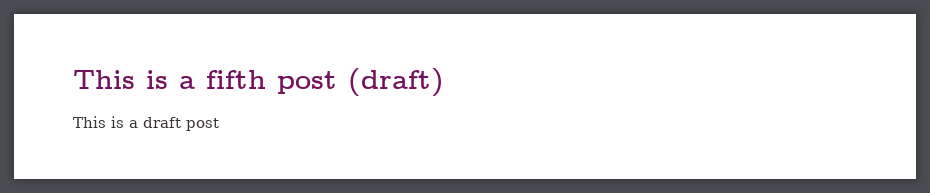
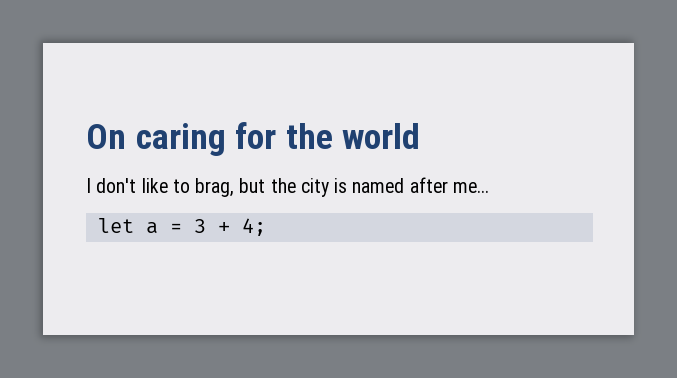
[73,68,444,97] [73,116,219,131] This is a fifth post (draft) // This is a draft post -> [86,122,421,156] [86,177,489,197] [97,218,266,236] On caring for the world // I don't like to brag, but the city is named after me... // let a = 3 + 4;

